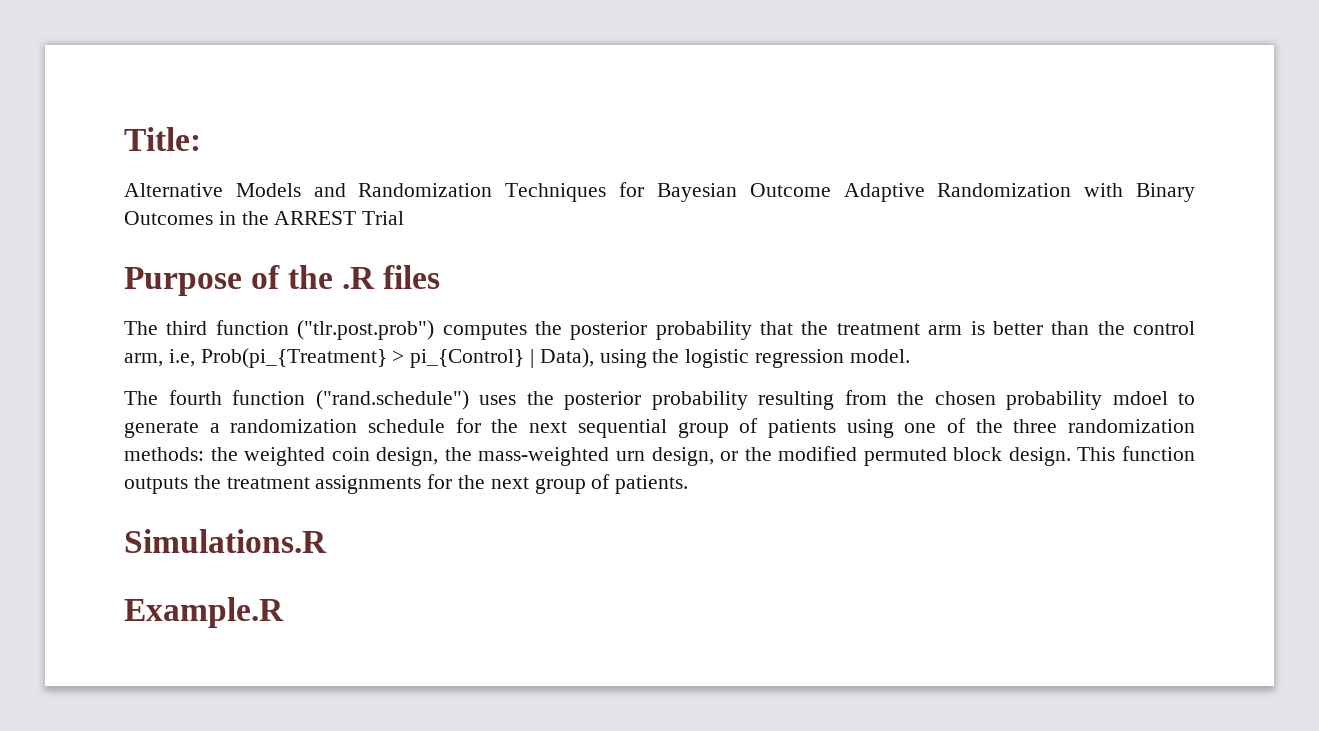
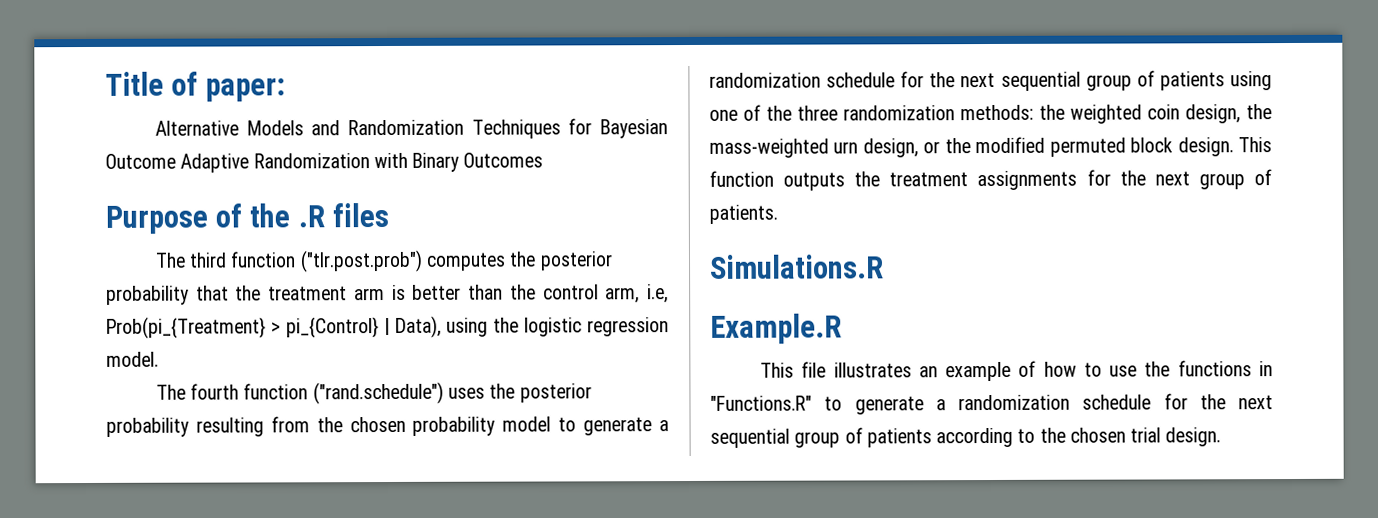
[124,127,201,151] Title: -> [105,71,287,102] Title of paper:
[218,211,405,225] in the ARREST Trial -> (544, 160) none
[1112,391,1168,405] mdoel -> [502,416,552,432] model
(284, 612) none -> [759,360,1273,382] [710,393,1273,415] [710,427,1222,448] // This file illustrates an example of how to use the functions in "Functions.R" to generate a randomization schedule for the next sequential group of patients according to the chosen trial design.

